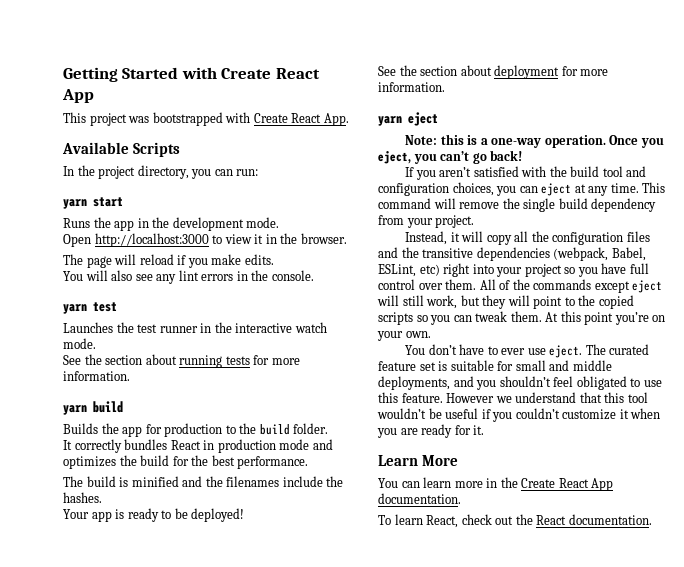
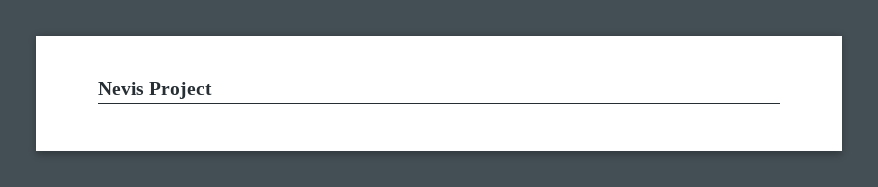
[63,67,320,82] [62,89,94,103] [63,112,349,126] [62,142,181,157] [63,165,259,179] [63,197,123,209] [63,217,280,231] [63,233,347,247] [63,254,274,268] [63,270,314,284] [63,302,117,314] [63,322,327,333] [63,338,96,349] [63,354,300,368] [63,371,130,381] [63,401,123,415] [63,423,329,437] [63,439,333,453] [63,455,309,469] [63,476,344,487] [63,492,102,503] [63,508,245,522] [378,65,609,79] [378,82,445,92] [378,112,438,126] [405,134,664,148] [378,150,523,164] [405,166,647,180] [378,182,666,196] [378,198,657,212] [378,215,475,228] [405,231,650,245] [378,247,646,261] [378,263,649,277] [378,279,663,293] [377,295,634,309] [378,311,666,325] [377,331,431,341] [405,344,650,358] [378,360,612,371] [378,376,662,390] [378,392,648,403] [377,408,661,422] [377,424,485,438] [378,455,459,466] [378,477,614,491] [378,493,461,504] [378,514,652,528] Getting Started with Create React App // This project was bootstrapped with Create React App. // Available Scripts // In the project directory, you can run: // yarn start // Runs the app in the development mode. // Open http://localhost:3000 to view it in the browser. // The page will reload if you make edits. // You will also see any lint errors in the console. // yarn test // Launches the test runner in the interactive watch mode. // See the section about running tests for more information. // yarn build // Builds the app for production to the build folder. // It correctly bundles React in production mode and optimizes the build for the best performance. // The build is minified and the filenames include the hashes. // Your app is ready to be deployed! // See the section about deployment for more information. // yarn eject // Note: this is a one-way operation. Once you eject, you can’t go back! // If you aren’t satisfied with the build tool and configuration choices, you can eject at any time. This command will remove the single build dependency from your project. // Instead, it will copy all the configuration files and the transitive dependencies (webpack, Babel, ESLint, etc) right into your project so you have full control over them. All of the commands except eject will still work, but they will point to the copied scripts so you can tweak them. At this point you’re on your own. // You don’t have to ever use eject. The curated feature set is suitable for small and middle deployments, and you shouldn’t feel obligated to use this feature. However we understand that this tool wouldn’t be useful if you couldn’t customize it when you are ready for it. // Learn More // You can learn more in the Create React App documentation. // To learn React, check out the React documentation. -> [98,82,213,99] Nevis Project

